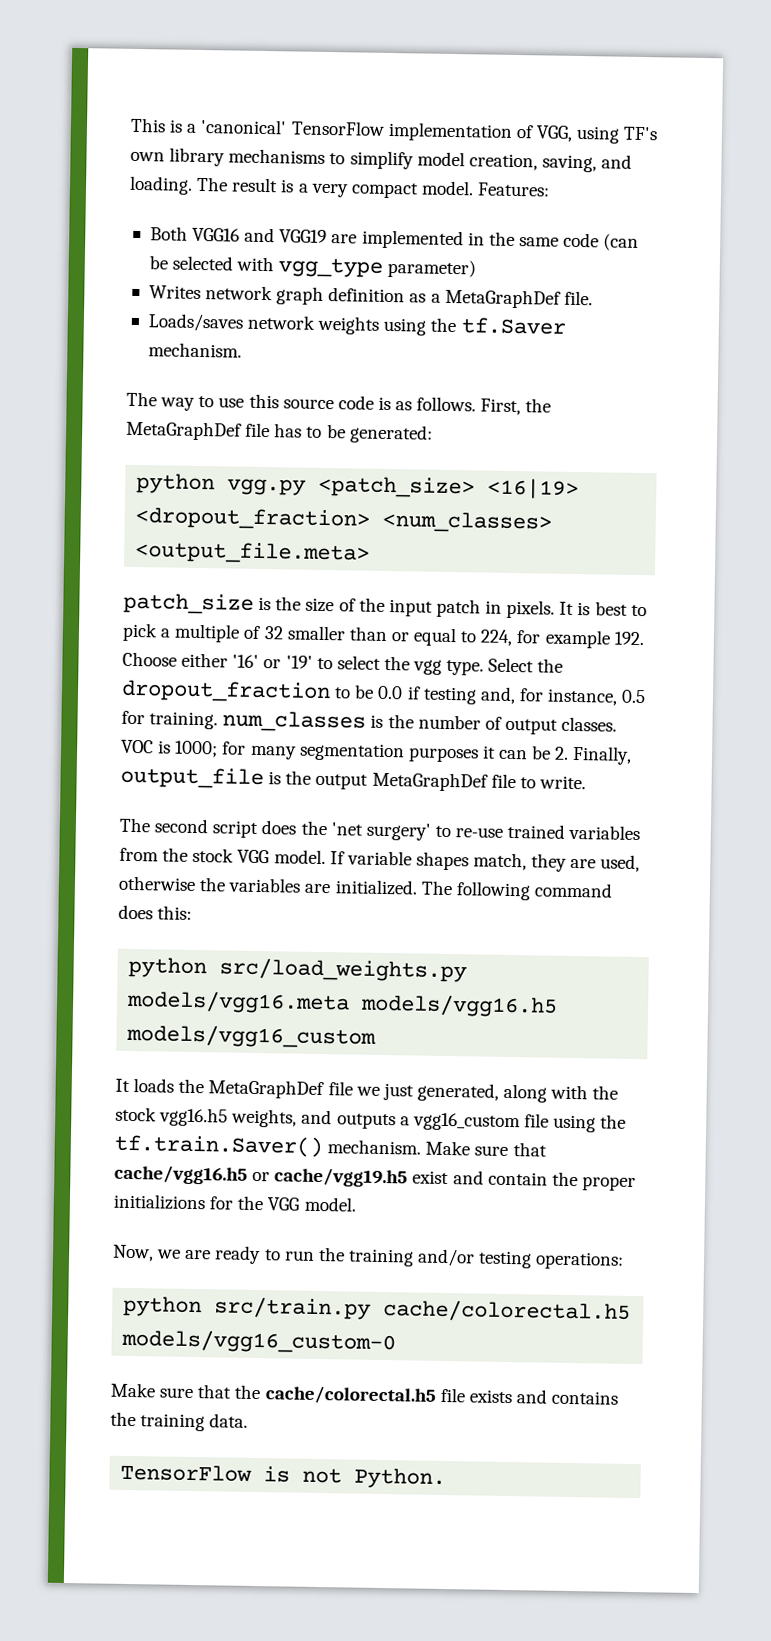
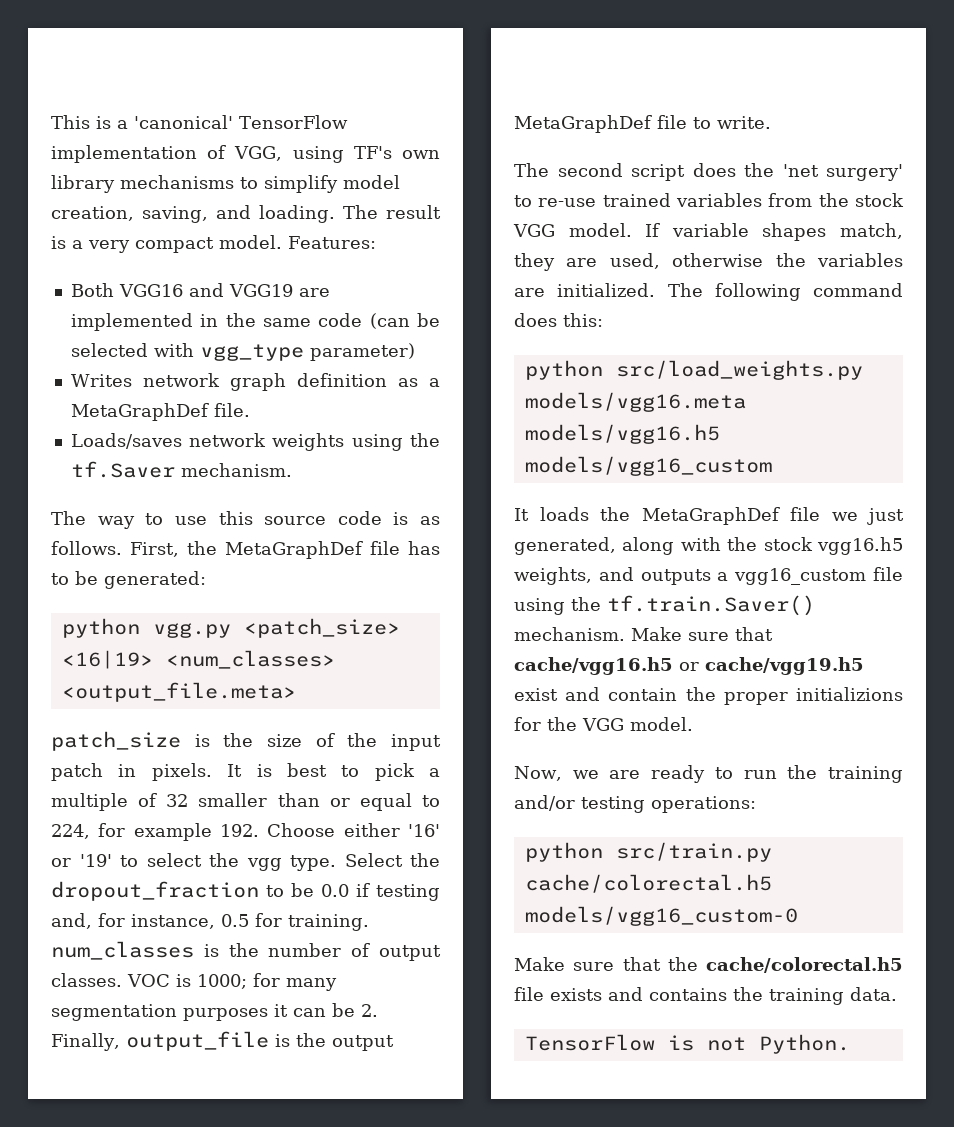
[135,506,371,531] <dropout_fraction> -> (153, 659) none

